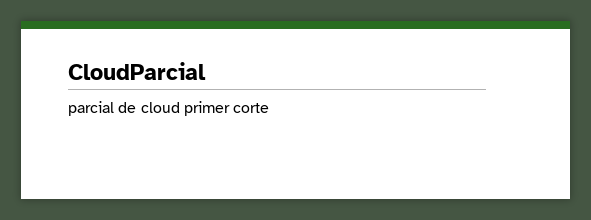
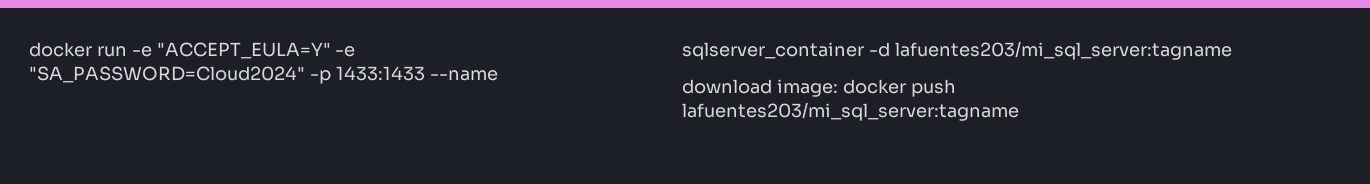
[68,62,206,80] [68,101,270,116] CloudParcial // parcial de cloud primer corte -> [29,42,356,59] [29,66,498,84] [682,41,1232,60] [682,79,956,97] [682,102,1019,121] docker run -e "ACCEPT_EULA=Y" -e "SA_PASSWORD=Cloud2024" -p 1433:1433 --name sqlserver_container -d lafuentes203/mi_sql_server:tagname // download image: docker push lafuentes203/mi_sql_server:tagname

